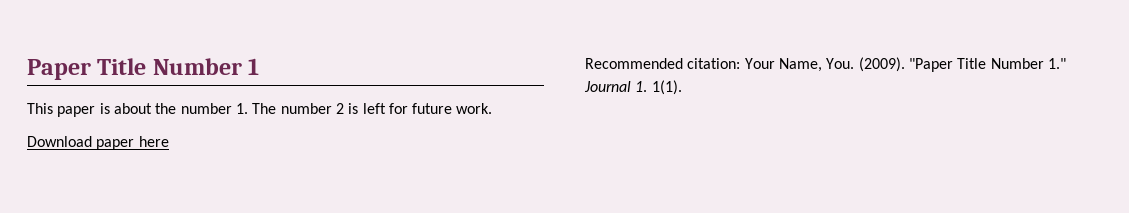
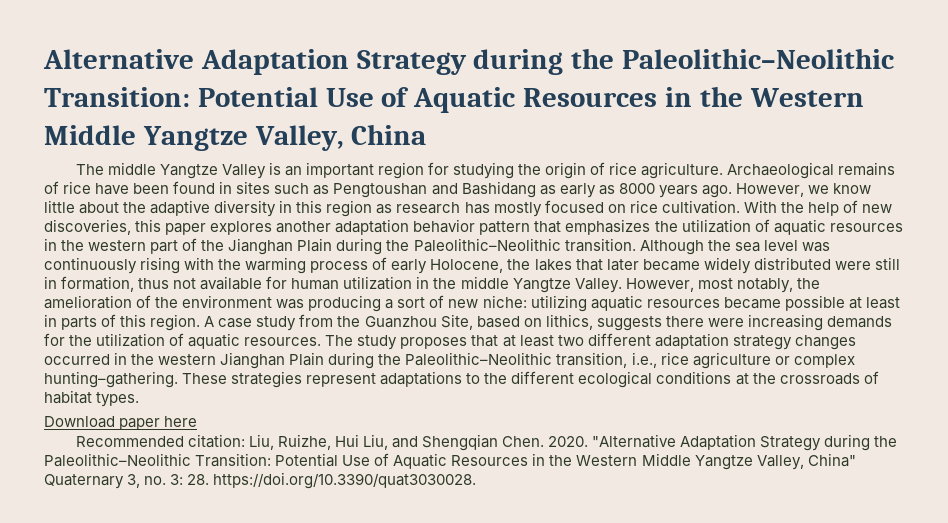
[27,58,260,80] [27,103,493,117] Paper Title Number 1 // This paper is about the number 1. The number 2 is left for future work. -> [43,48,895,75] [44,86,864,113] [44,124,427,151] [75,162,896,179] [44,181,871,198] [44,200,892,217] [44,219,903,235] [44,238,830,255] [44,257,900,274] [44,276,820,293] [44,295,900,312] [44,314,892,331] [44,333,856,350] [44,352,855,369] [44,371,879,388] [44,390,140,407] Alternative Adaptation Strategy during the Paleolithic–Neolithic Transition: Potential Use of Aquatic Resources in the Western Middle Yangtze Valley, China // The middle Yangtze Valley is an important region for studying the origin of rice agriculture. Archaeological remains of rice have been found in sites such as Pengtoushan and Bashidang as early as 8000 years ago. However, we know little about the adaptive diversity in this region as research has mostly focused on rice cultivation. With the help of new discoveries, this paper explores another adaptation behavior pattern that emphasizes the utilization of aquatic resources in the western part of the Jianghan Plain during the Paleolithic–Neolithic transition. Although the sea level was continuously rising with the warming process of early Holocene, the lakes that later became widely distributed were still in formation, thus not available for human utilization in the middle Yangtze Valley. However, most notably, the amelioration of the environment was producing a sort of new niche: utilizing aquatic resources became possible at least in parts of this region. A case study from the Guanzhou Site, based on lithics, suggests there were increasing demands for the utilization of aquatic resources. The study proposes that at least two different adaptation strategy changes occurred in the western Jianghan Plain during the Paleolithic–Neolithic transition, i.e., rice agriculture or complex hunting–gathering. These strategies represent adaptations to the different ecological conditions at the crossroads of habitat types.
[744,57,1066,72] [584,80,682,95] Your Name, You. (2009). "Paper Title Number 1." Journal 1. 1(1). -> [248,434,898,451] [44,453,856,470] [44,472,477,489] Liu, Ruizhe, Hui Liu, and Shengqian Chen. 2020. "Alternative Adaptation Strategy during the Paleolithic–Neolithic Transition: Potential Use of Aquatic Resources in the Western Middle Yangtze Valley, China" Quaternary 3, no. 3: 28. https://doi.org/10.3390/quat3030028.

